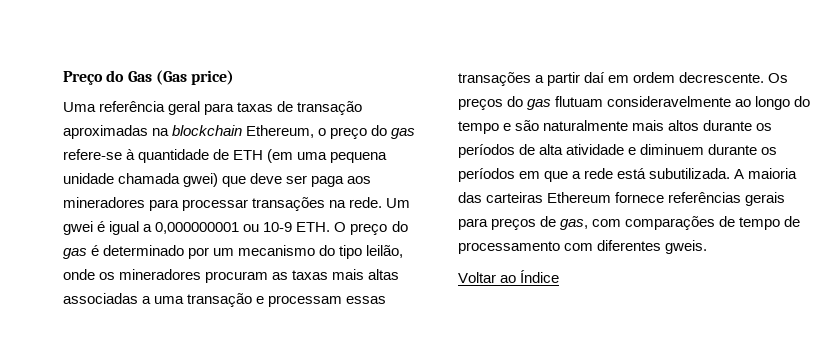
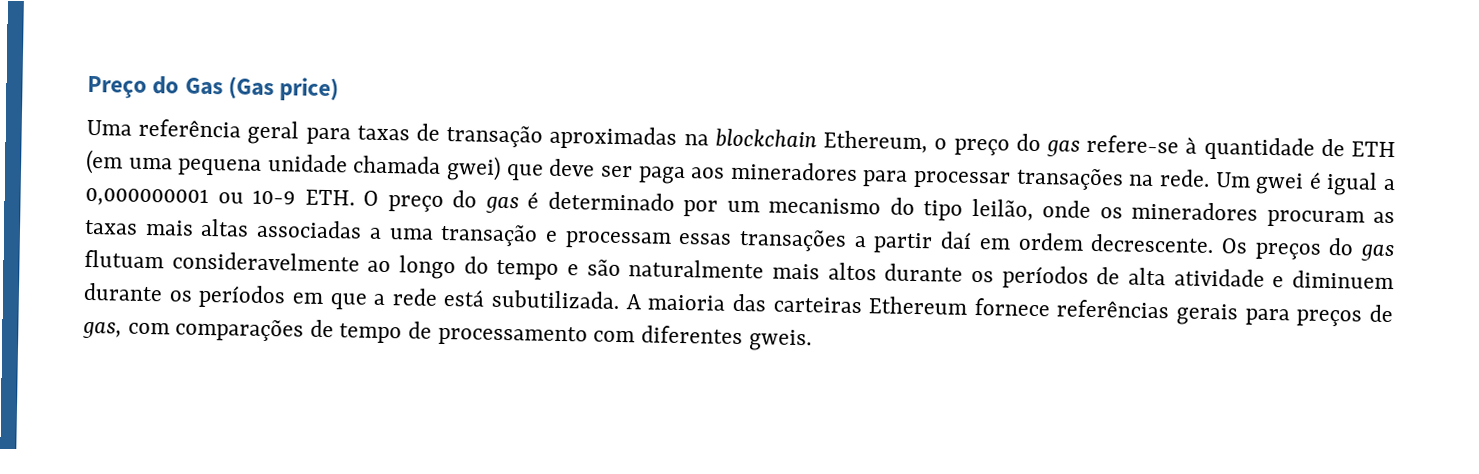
[458,270,560,283] // Voltar ao Índice -> (812, 340) none

